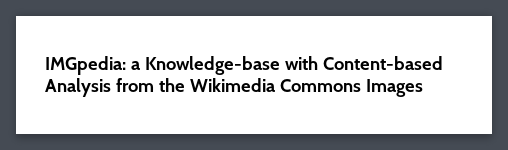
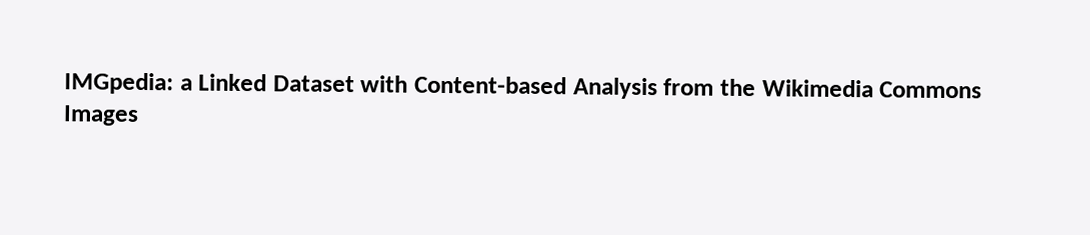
[144,56,280,75] Knowledge-base -> [198,73,355,93] Linked Dataset

